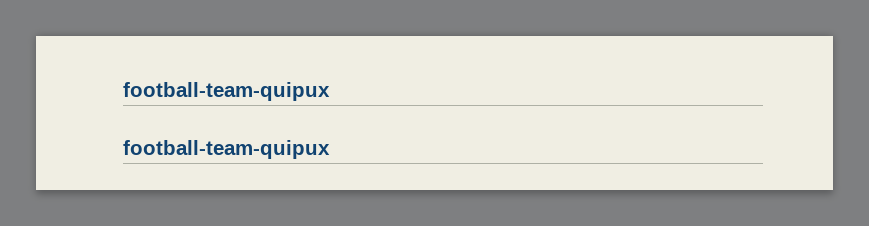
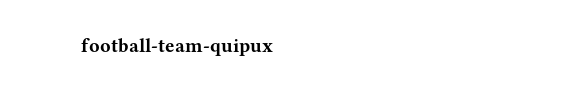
[123,82,330,101] [123,140,330,159] football-team-quipux // football-team-quipux -> [81,38,273,56] football-team-quipux

